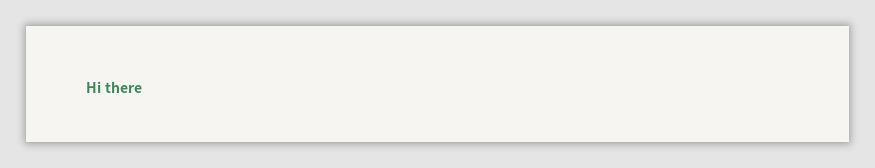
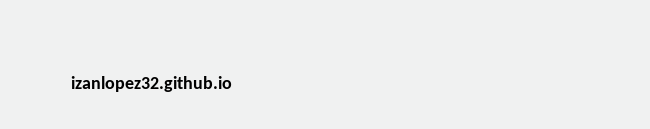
[86,81,142,93] Hi there -> [71,76,232,92] izanlopez32.github.io

